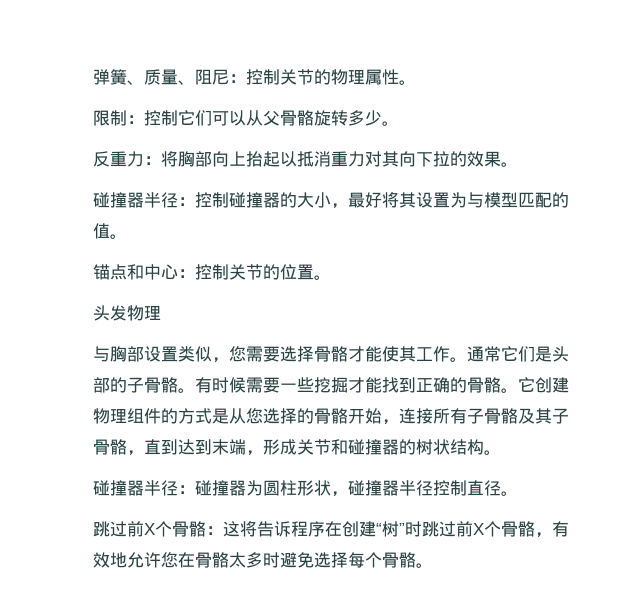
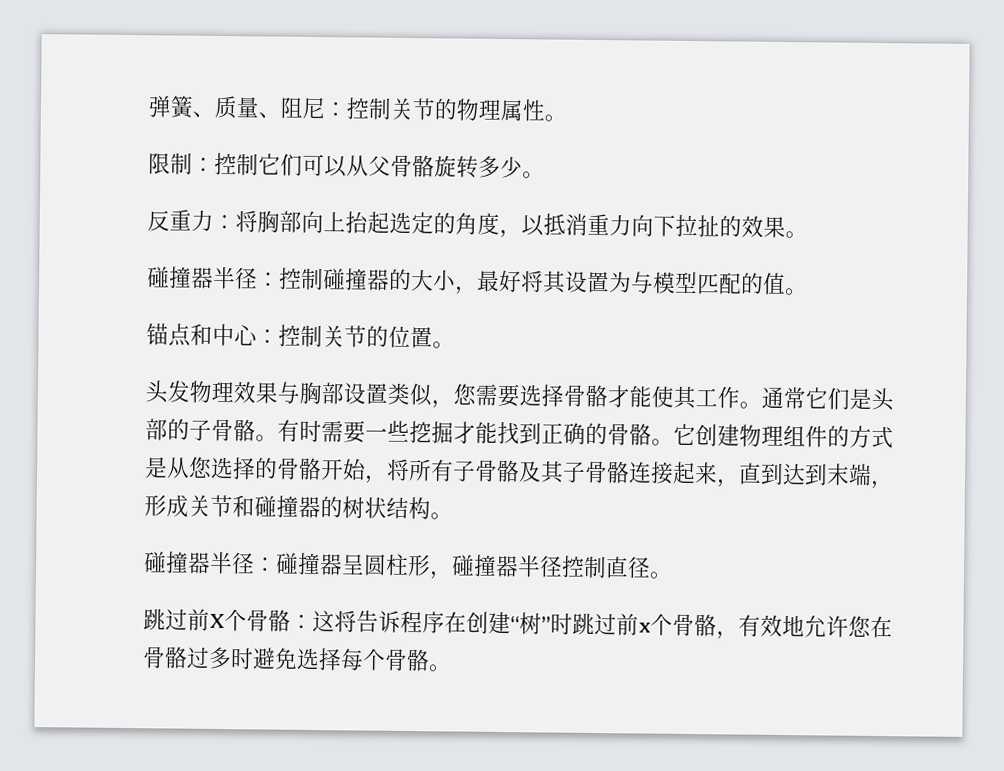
[280,151,450,167] 以抵消重力对其向下拉 -> [389,211,720,239] 选定的角度，以抵消重力向下拉扯
(161, 312) // -> [233,381,279,404] 效果
[229,377,246,393] 候 -> (322, 431) none
[399,408,433,424] 连接 -> [386,458,410,482] 将
(127, 447) none -> [628,461,718,485] 连接起来
[246,480,331,496] 为圆柱形状 -> [341,553,431,577] 呈圆柱形
[473,523,484,535] X -> [638,622,651,633] x
[229,552,246,568] 太 -> [186,646,210,669] 过

